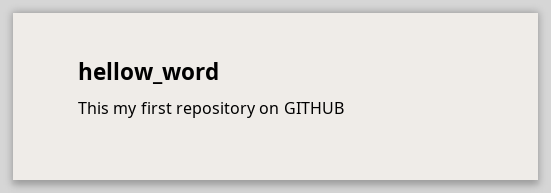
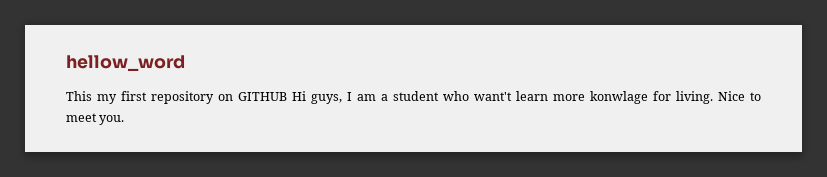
(344, 108) none -> [292,91,761,104] [66,113,125,125] Hi guys, I am a student who want't learn more konwlage for living. Nice to meet you.

